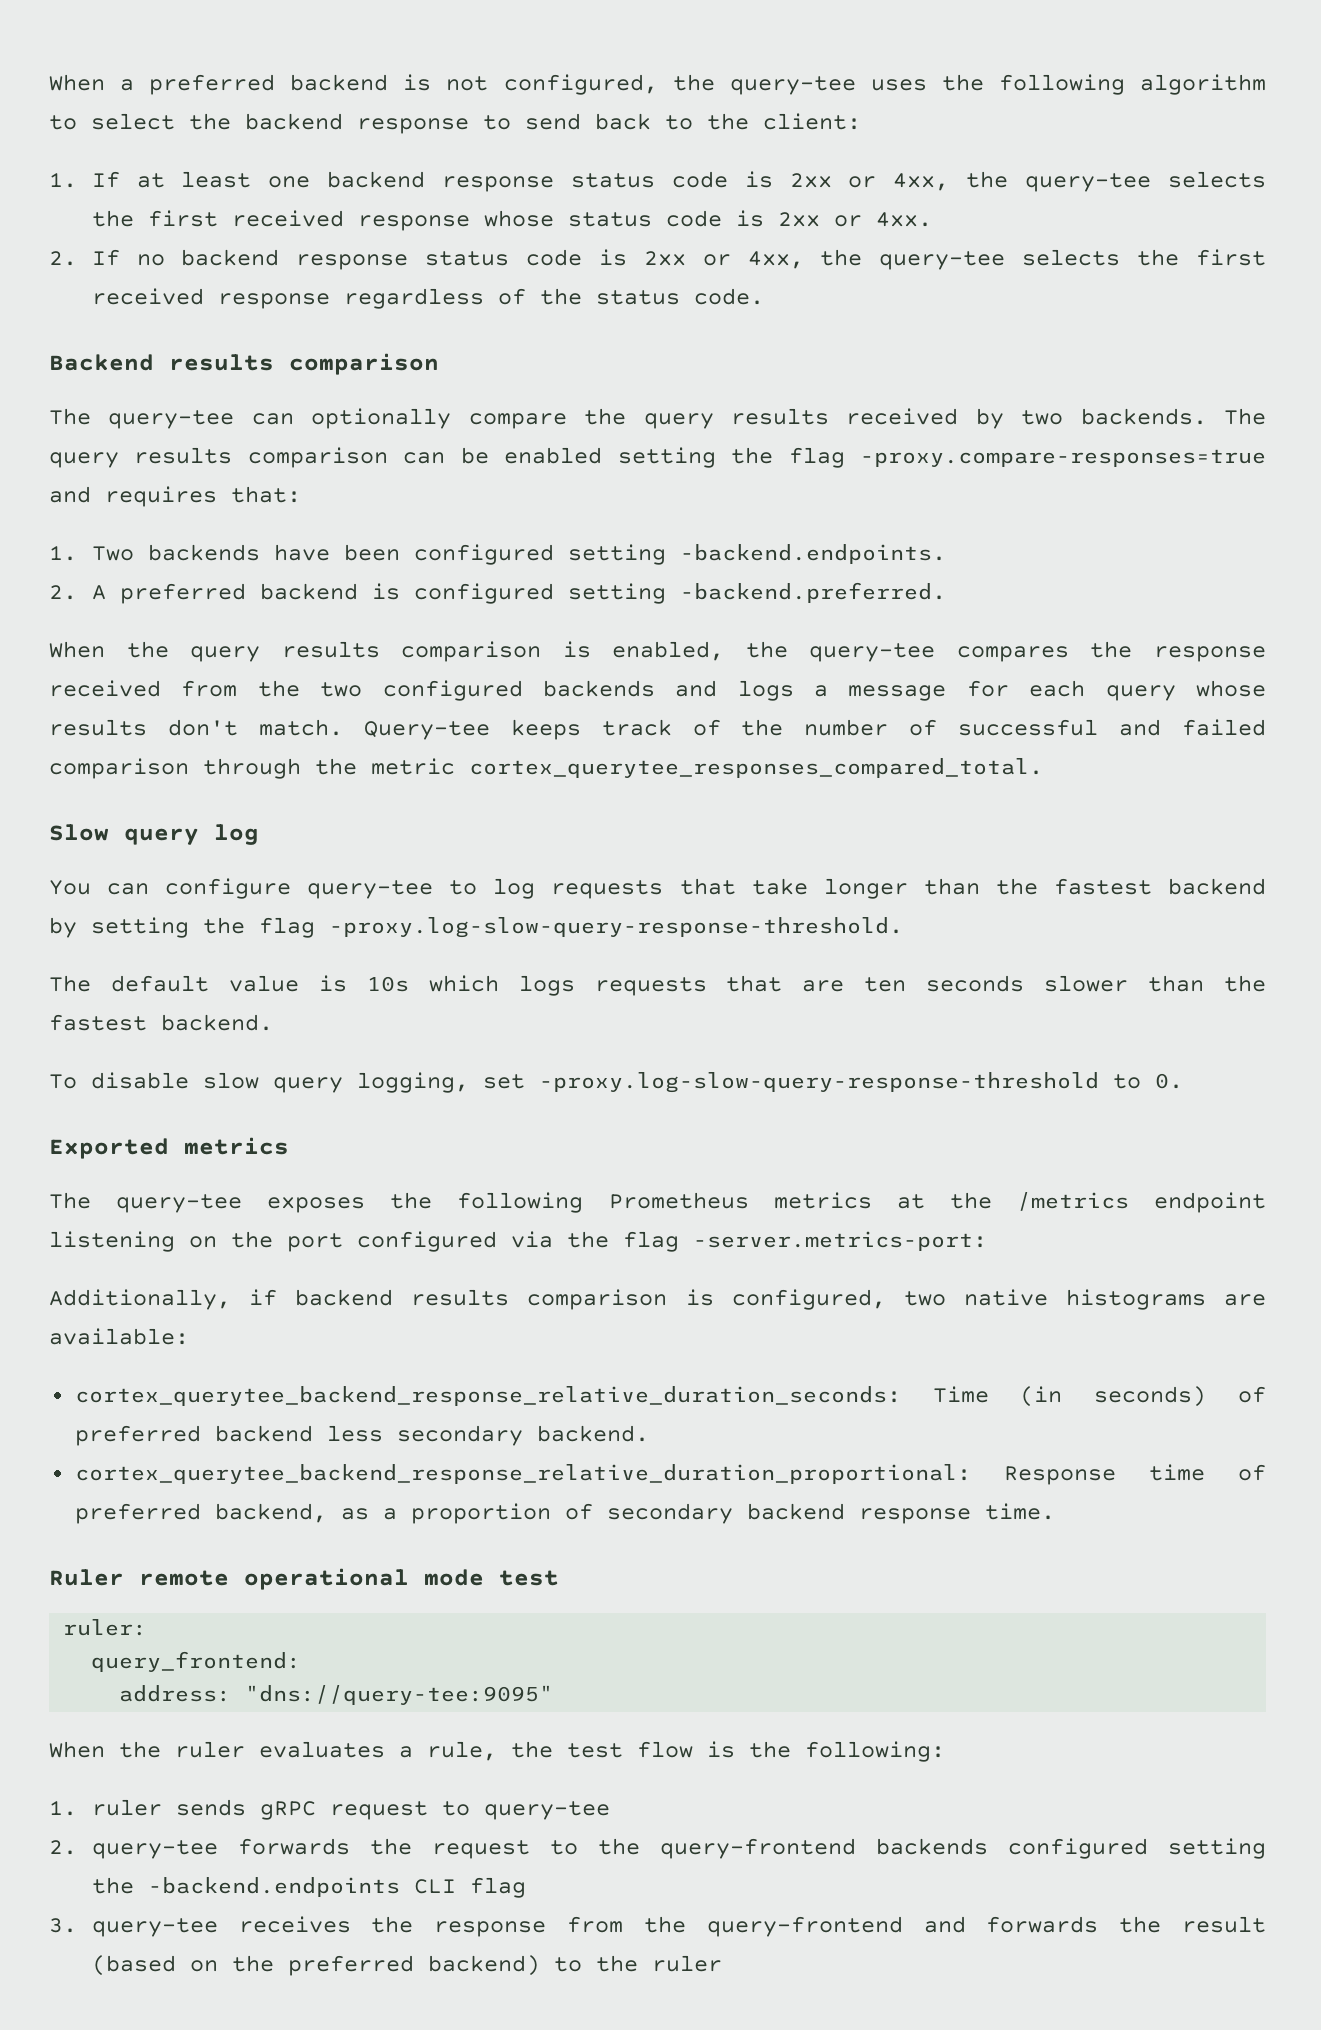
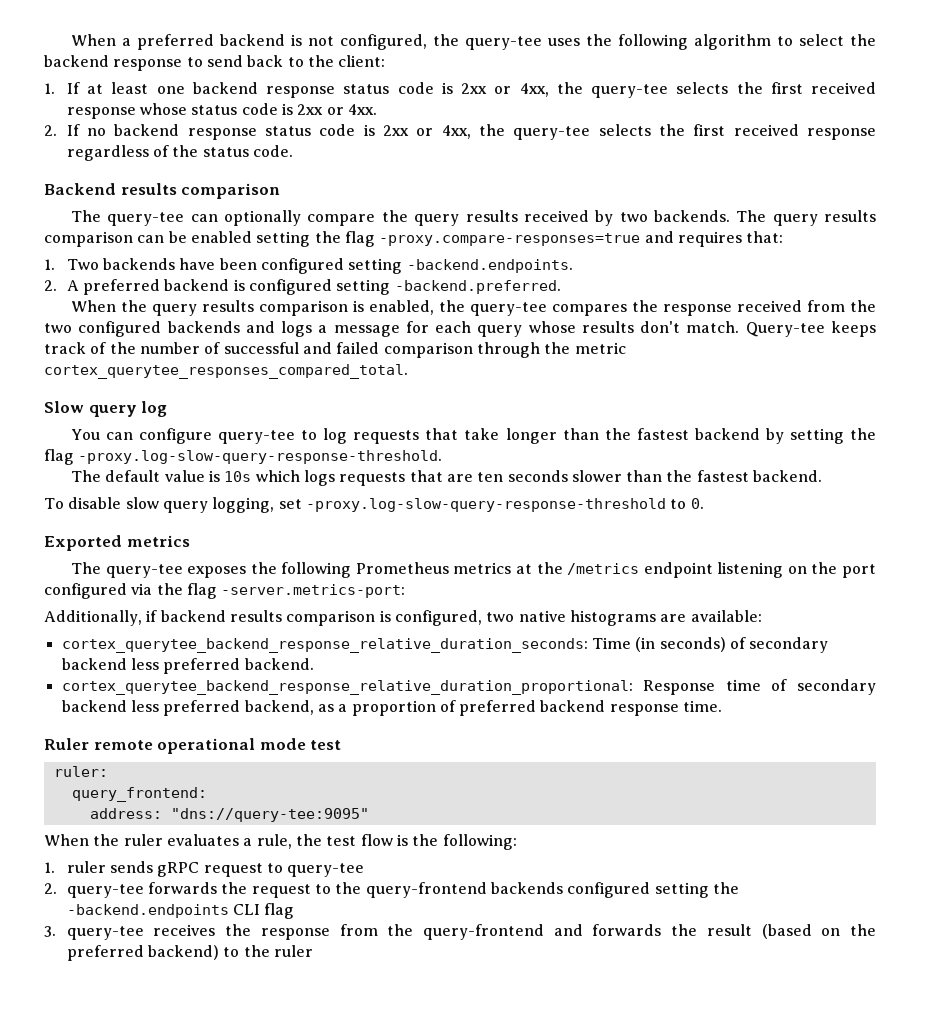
[74,1425,523,1446] preferred backend less secondary -> [749,637,829,653] [61,658,241,674] secondary backend less preferred
(1266, 1472) none -> [797,679,877,695] [61,700,159,712] secondary backend less
[606,1503,733,1524] secondary -> [459,700,537,716] preferred

